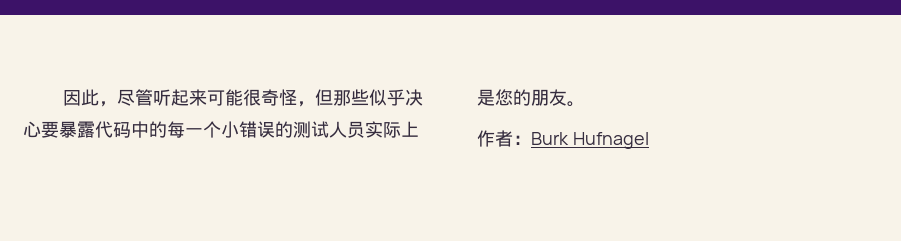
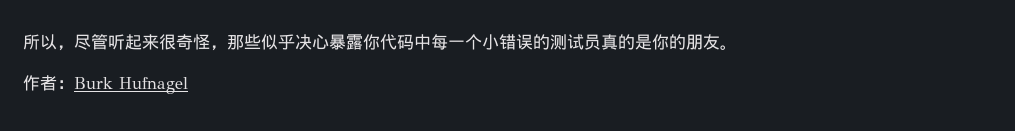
[63,89,100,106] 因此 -> [23,34,57,50] 所以
[207,89,244,106] 可能 -> (159, 42) none
[315,89,334,106] 但 -> (227, 48) none
[41,121,167,138] 要暴露代码中的 -> [329,34,431,50] 暴露你代码中
[329,121,419,138] [477,89,513,106] 人员实际上是您 -> [584,34,669,50] 员真的是你

